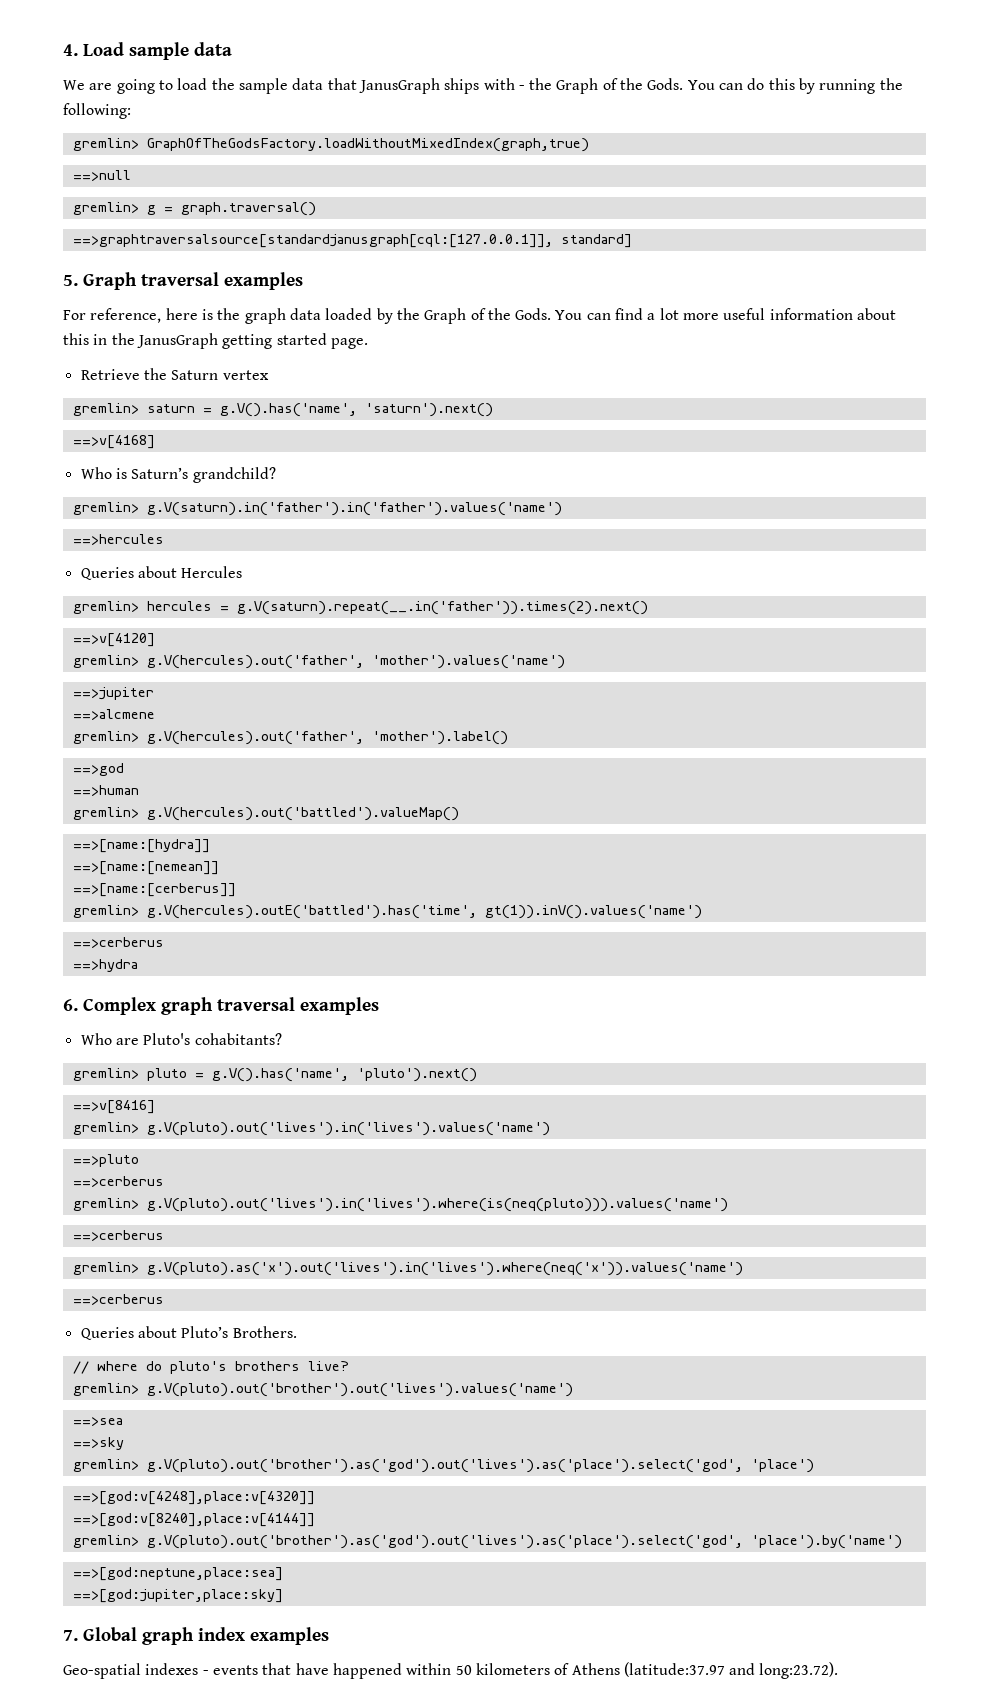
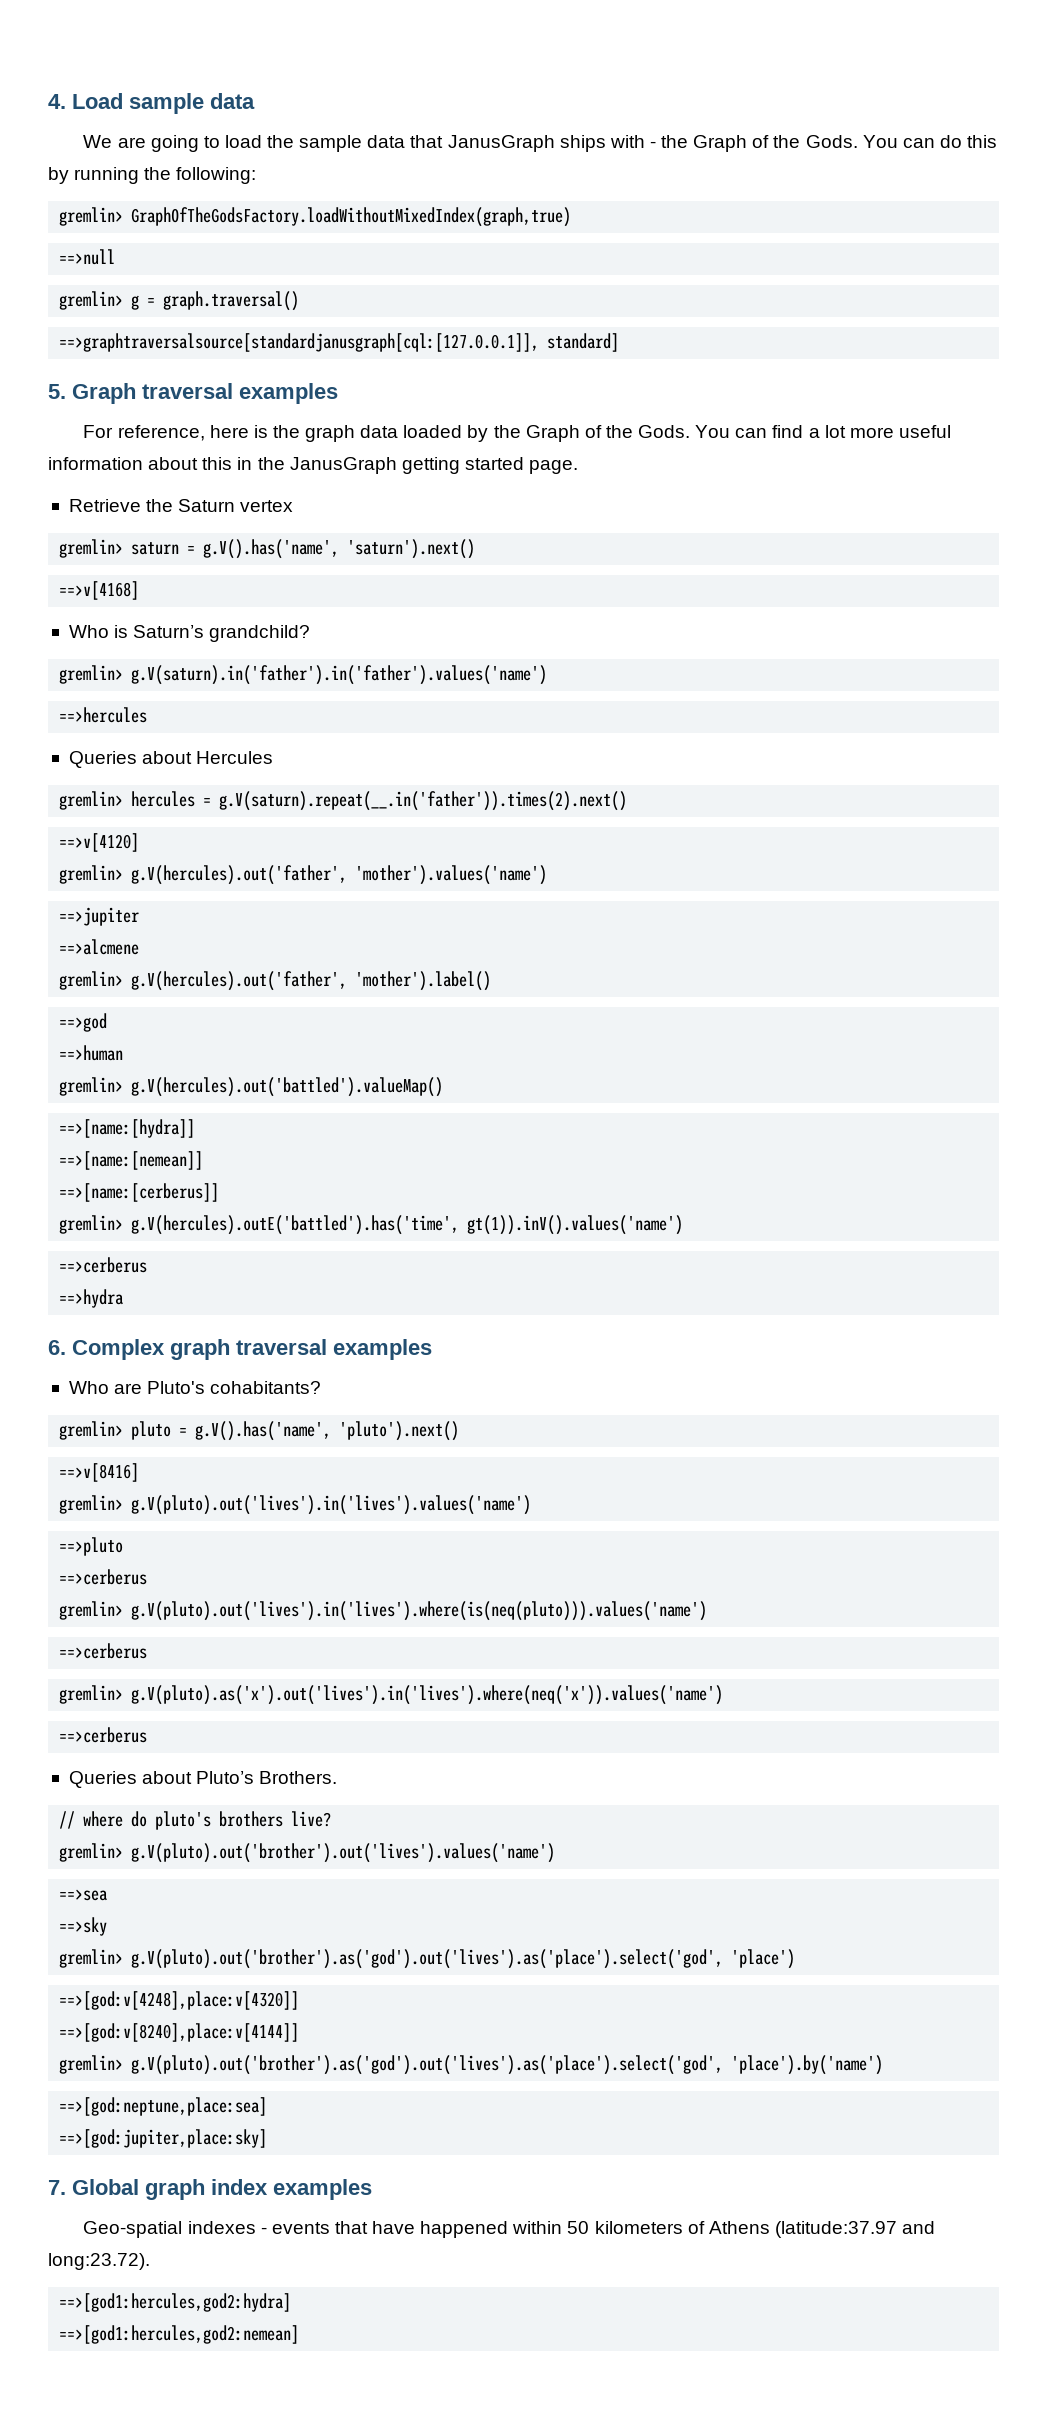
(839, 1670) none -> [59,2293,292,2312] [59,2325,300,2344] // ==>[god1:hercules,god2:hydra] // ==>[god1:hercules,god2:nemean]

